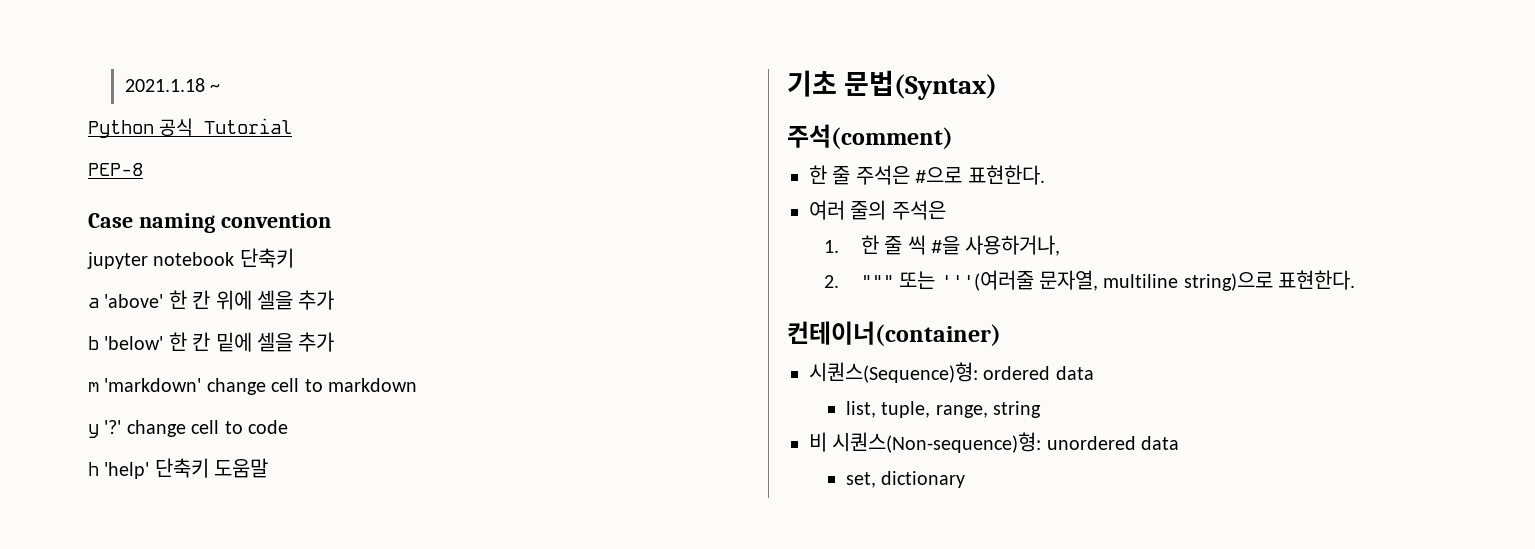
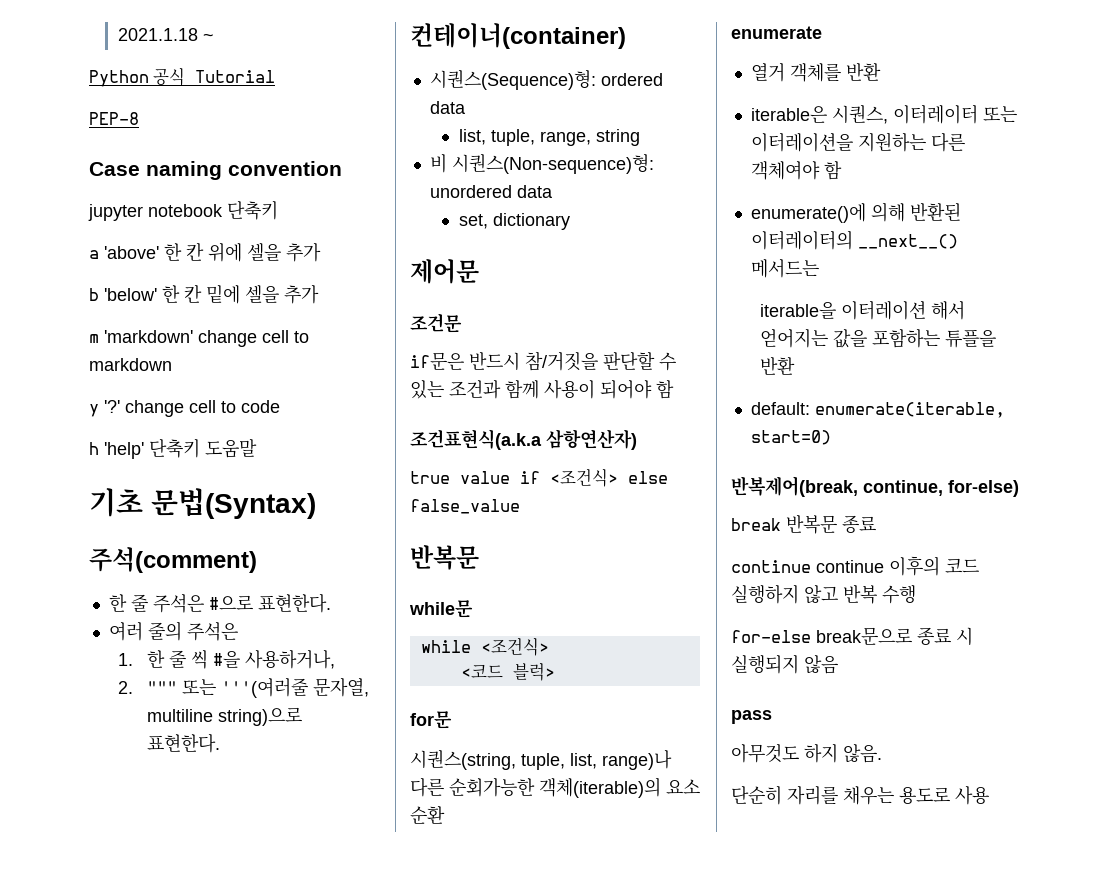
(966, 479) none -> [410,259,479,284] [410,313,462,333] [410,351,676,371] [410,380,674,399] [410,429,637,450] [410,468,668,487] [410,499,520,514] [410,545,479,570] [409,600,473,618] [420,637,549,656] [460,663,555,681] [410,711,452,729] [410,750,672,770] [410,777,700,798] [410,806,445,824] [731,26,822,39] [750,63,881,82] [750,104,1017,124] [750,132,965,152] [750,161,842,180] [750,202,961,223] [750,230,958,250] [750,259,819,278] [759,300,965,320] [759,328,996,348] [759,357,795,375] [750,402,1005,418] [750,430,831,445] [731,476,1019,497] [731,515,876,534] [731,556,979,576] [731,584,916,604] [731,627,973,645] [731,654,838,674] [731,710,772,724] [731,743,882,763] [731,785,989,805] // 제어문 // 조건문 // if문은 반드시 참/거짓을 판단할 수 있는 조건과 함께 사용이 되어야 함 // 조건표현식(a.k.a 삼항연산자) // true value if <조건식> else false_value // 반복문 // while문 // while <조건식> // <코드 블럭> // for문 // 시퀀스(string, tuple, list, range)나 다른 순회가능한 객체(iterable)의 요소 순환 // enumerate // 열거 객체를 반환 // iterable은 시퀀스, 이터레이터 또는 이터레이션을 지원하는 다른 객체여야 함 // enumerate()에 의해 반환된 이터레이터의 __next__() 메서드는 // iterable을 이터레이션 해서 얻어지는 값을 포함하는 튜플을 반환 // default: enumerate(iterable, start=0) // 반복제어(break, continue, for-else) // break 반복문 종료 // continue continue 이후의 코드 실행하지 않고 반복 수행 // for-else break문으로 종료 시 실행되지 않음 // pass // 아무것도 하지 않음. // 단순히 자리를 채우는 용도로 사용

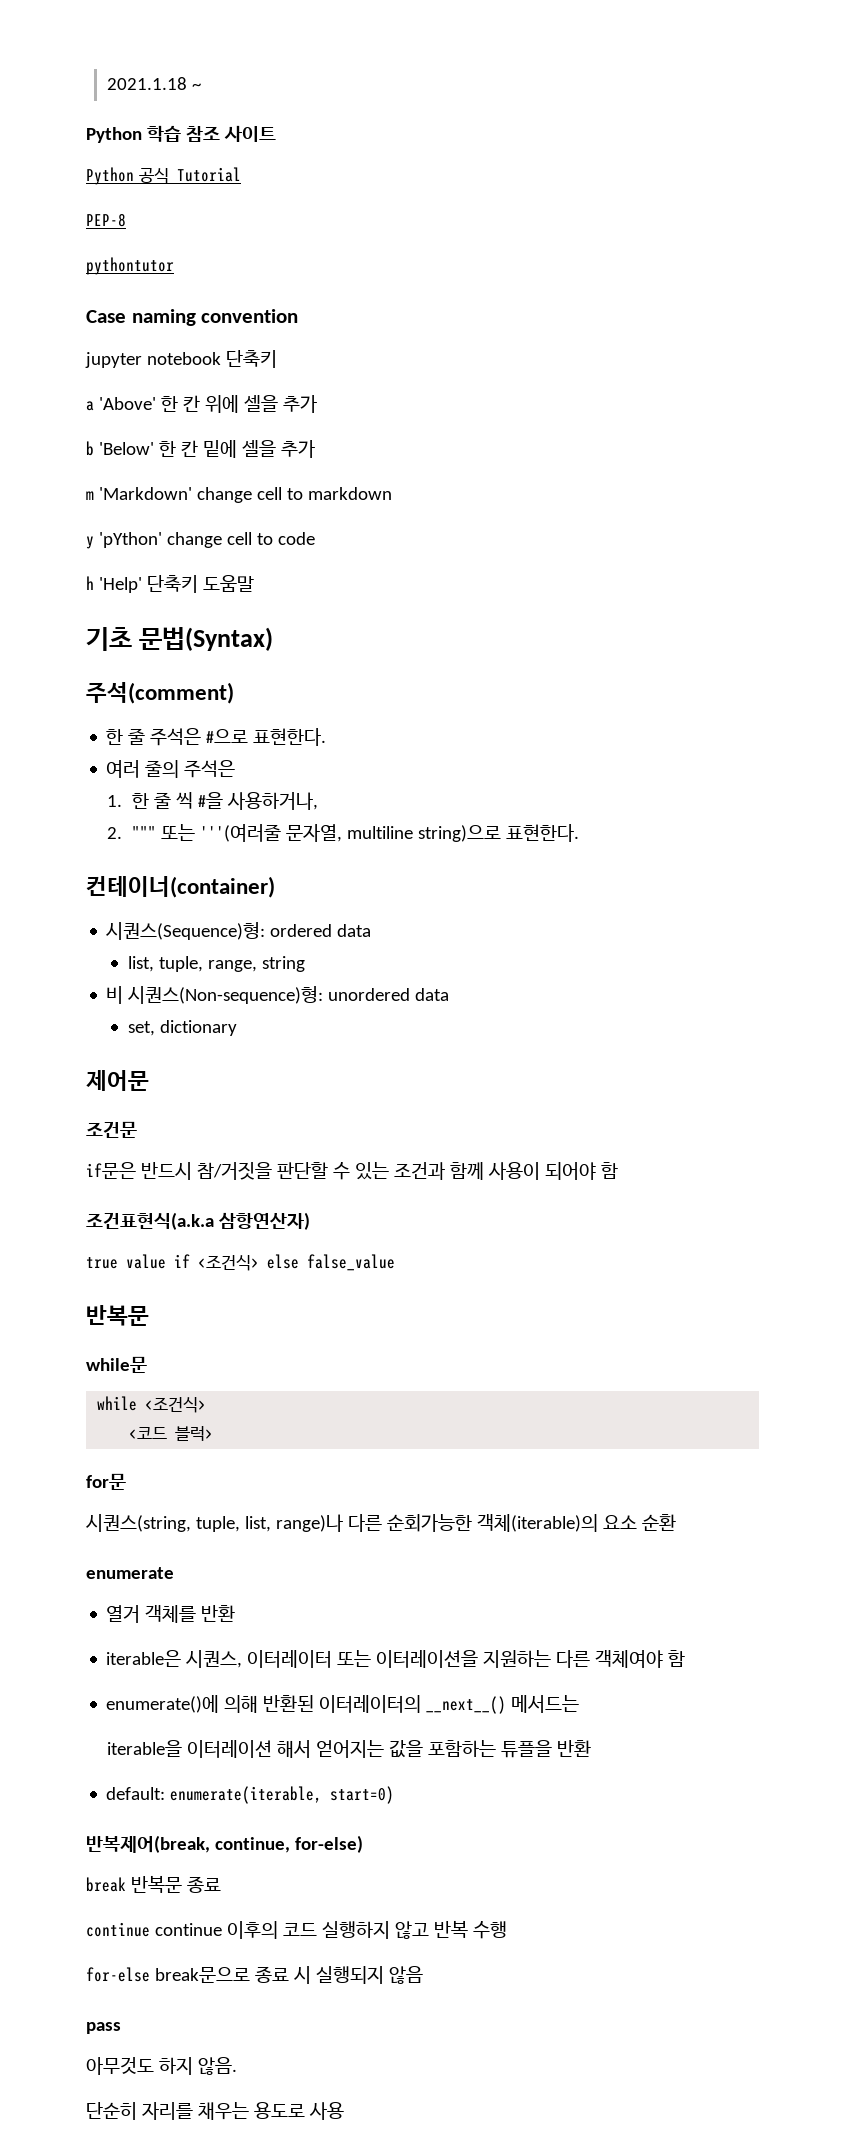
(214, 37) none -> [86,125,276,143] // Python 학습 참조 사이트
(139, 118) none -> [86,257,174,275] // pythontutor
[104,246,159,259] 'above' -> [98,397,156,410] 'Above'
[104,288,157,301] 'below' -> [98,442,154,455] 'Below'
[104,330,193,343] 'markdown' -> [98,487,192,500] 'Markdown'
[104,400,120,413] '?' -> [98,532,162,548] 'pYthon'
[104,442,144,459] 'help' -> [98,577,142,593] 'Help'

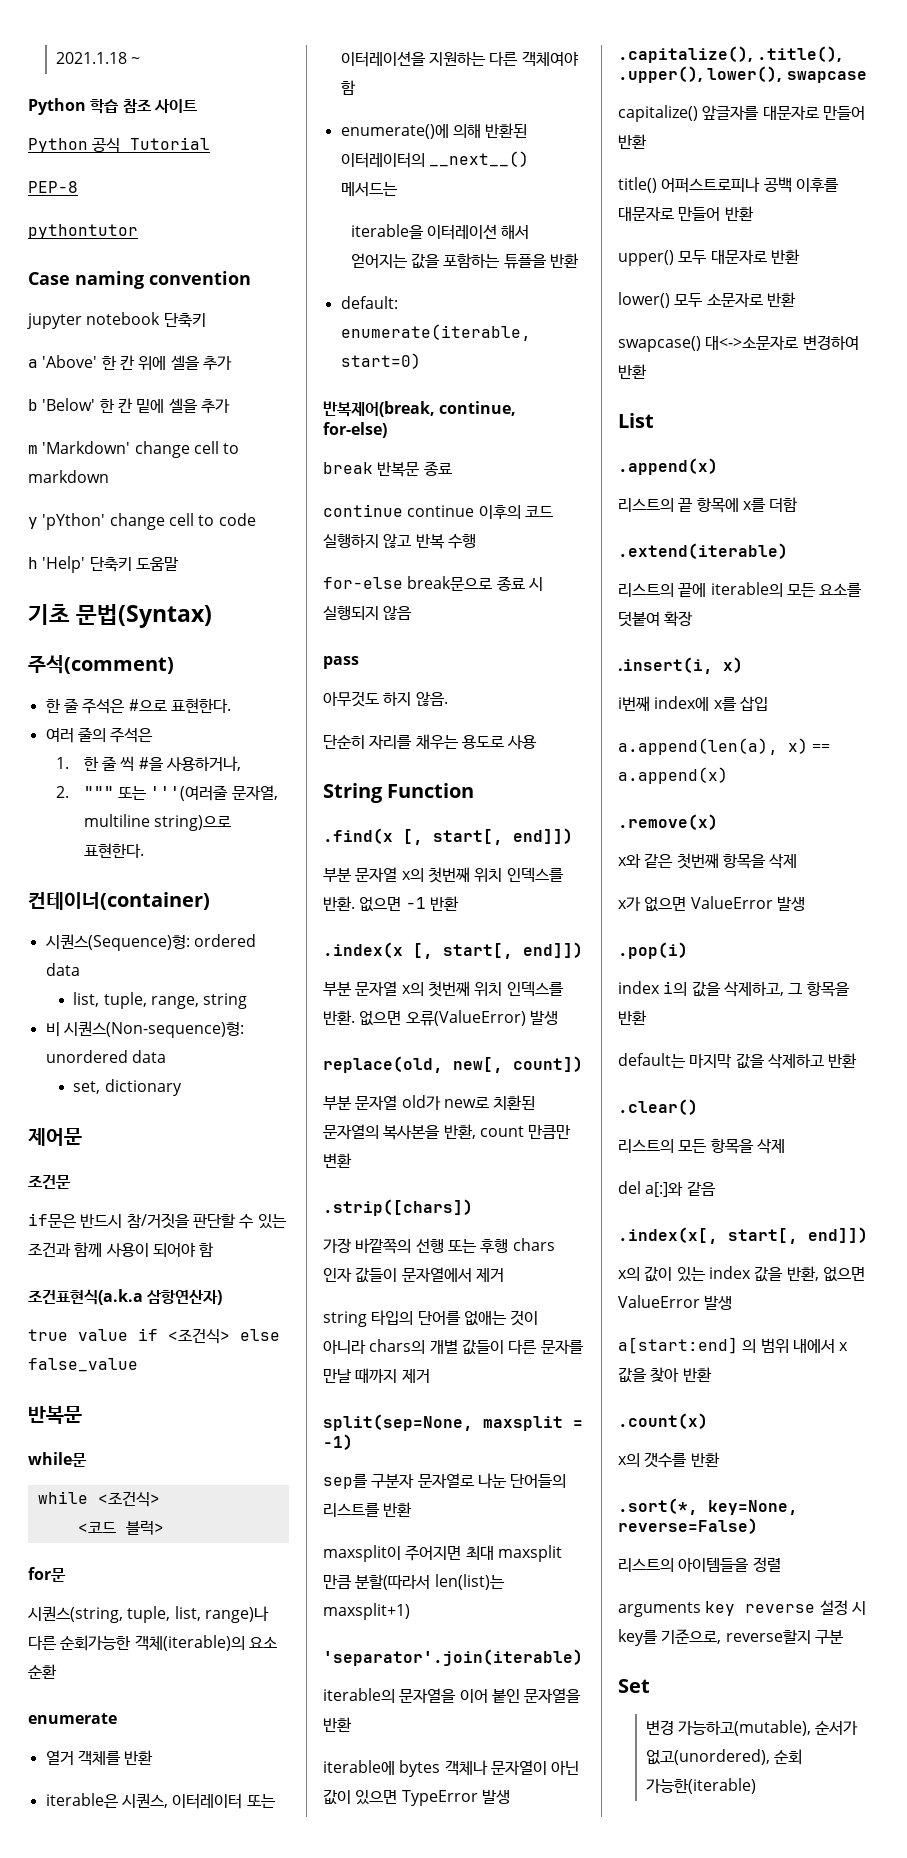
(344, 2111) none -> [323,783,475,803] [323,828,573,845] [323,867,564,883] [323,896,459,912] [323,942,583,959] [323,981,564,997] [323,1010,558,1026] [323,1056,583,1073] [323,1095,536,1110] [323,1124,572,1140] [323,1153,352,1168] [323,1199,473,1216] [323,1238,555,1254] [323,1267,504,1283] [323,1310,539,1327] [323,1339,584,1355] [323,1368,430,1383] [323,1414,583,1431] [323,1434,353,1450] [323,1473,567,1489] [323,1502,413,1517] [323,1545,562,1562] [323,1574,505,1590] [323,1603,410,1620] [323,1649,583,1666] [323,1688,582,1703] [323,1717,352,1732] [323,1760,580,1777] [323,1789,510,1806] [618,46,843,63] [618,66,867,83] [618,105,865,122] [618,134,647,149] [618,177,839,193] [618,206,754,221] [618,249,800,266] [618,292,796,308] [618,335,859,352] [618,364,647,379] [618,413,654,428] [618,458,718,475] [618,497,799,513] [618,543,788,559] [618,582,863,597] [618,611,694,627] [618,657,743,674] [618,696,768,711] [618,738,831,755] [618,767,728,784] [618,814,718,830] [618,853,798,869] [618,896,805,912] [618,942,688,959] [618,981,850,997] [618,1010,647,1025] [618,1053,858,1069] [618,1099,698,1115] [618,1139,785,1154] [618,1181,716,1197] [618,1227,868,1244] [618,1266,865,1282] [618,1295,733,1310] [618,1337,849,1354] [618,1367,712,1383] [618,1413,708,1429] [618,1452,720,1468] [618,1498,798,1515] [618,1518,758,1534] [618,1557,781,1572] [618,1600,866,1617] [618,1629,844,1646] [618,1679,650,1693] [645,1720,859,1736] [645,1749,803,1765] [645,1778,756,1794] // String Function // .find(x [, start[, end]]) // 부분 문자열 x의 첫번째 위치 인덱스를 반환. 없으면 -1 반환 // .index(x [, start[, end]]) // 부분 문자열 x의 첫번째 위치 인덱스를 반환. 없으면 오류(ValueError) 발생 // replace(old, new[, count]) // 부분 문자열 old가 new로 치환된 문자열의 복사본을 반환, count 만큼만 변환 // .strip([chars]) // 가장 바깥쪽의 선행 또는 후행 chars 인자 값들이 문자열에서 제거 // string 타입의 단어를 없애는 것이 아니라 chars의 개별 값들이 다른 문자를 만날 때까지 제거 // split(sep=None, maxsplit = -1) // sep를 구분자 문자열로 나눈 단어들의 리스트를 반환 // maxsplit이 주어지면 최대 maxsplit 만큼 분할(따라서 len(list)는 maxsplit+1) // 'separator'.join(iterable) // iterable의 문자열을 이어 붙인 문자열을 반환 // iterable에 bytes 객체나 문자열이 아닌 값이 있으면 TypeError 발생 // .capitalize(), .title(), .upper(), lower(), swapcase // capitalize() 앞글자를 대문자로 만들어 반환 // title() 어퍼스트로피나 공백 이후를 대문자로 만들어 반환 // upper() 모두 대문자로 반환 // lower() 모두 소문자로 반환 // swapcase() 대<->소문자로 변경하여 반환 // List // .append(x) // 리스트의 끝 항목에 x를 더함 // .extend(iterable) // 리스트의 끝에 iterable의 모든 요소를 덧붙여 확장 // .insert(i, x) // i번째 index에 x를 삽입 // a.append(len(a), x) == a.append(x) // .remove(x) // x와 같은 첫번째 항목을 삭제 // x가 없으면 ValueError 발생 // .pop(i) // index i의 값을 삭제하고, 그 항목을 반환 // default는 마지막 값을 삭제하고 반환 // .clear() // 리스트의 모든 항목을 삭제 // del a[:]와 같음 // .index(x[, start[, end]]) // x의 값이 있는 index 값을 반환, 없으면 ValueError 발생 // a[start:end] 의 범위 내에서 x 값을 찾아 반환 // .count(x) // x의 갯수를 반환 // .sort(*, key=None, reverse=False) // 리스트의 아이템들을 정렬 // arguments key reverse 설정 시 key를 기준으로, reverse할지 구분 // Set // 변경 가능하고(mutable), 순서가 없고(unordered), 순회 가능한(iterable)

